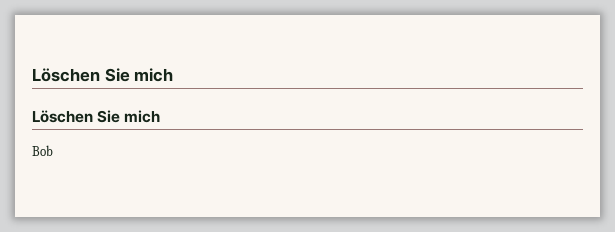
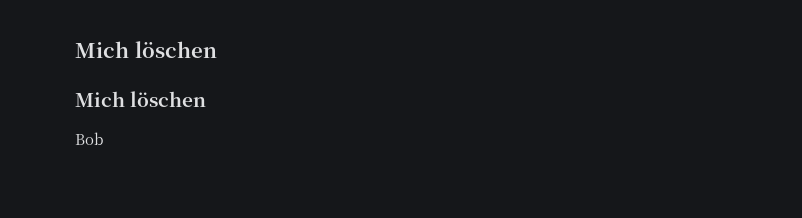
[32,68,174,82] [32,110,161,123] Löschen Sie mich // Löschen Sie mich -> [75,41,217,58] [75,91,207,107] Mich löschen // Mich löschen

